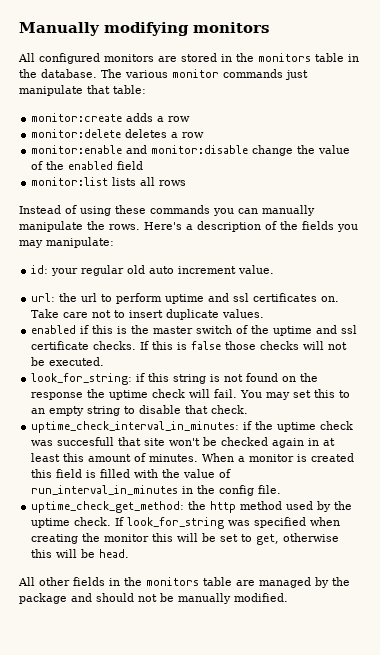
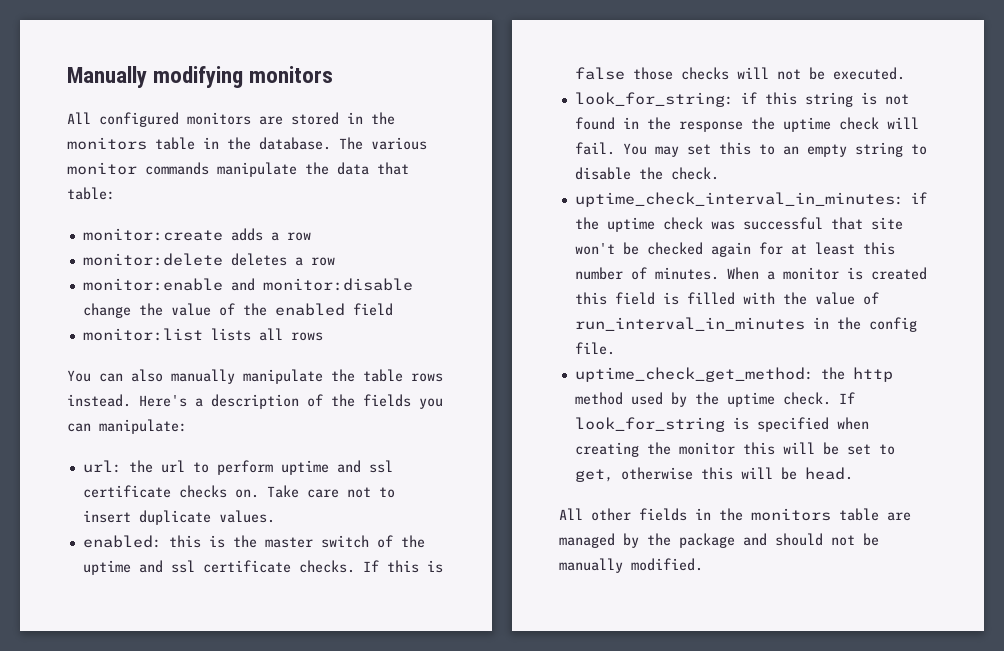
[285,70,308,80] [19,85,83,96] just manipulate -> [217,162,369,177] manipulate the data
[19,205,315,216] [19,221,140,232] Instead of using these commands you can manually manipulate the rows. -> [67,369,443,384] [67,394,131,407] You can also manually manipulate the table rows instead.
[19,240,43,248] may -> [67,423,91,432] can
[31,265,275,276] // id: your regular old auto increment value. -> (187, 426) none
[253,293,318,302] certificates -> [82,485,227,498] certificate checks
[31,325,90,334] enabled if -> [82,535,161,548] enabled:
[282,376,297,382] on -> [622,117,639,129] in
[185,405,209,414] that -> [638,167,663,180] the
[57,437,115,446] succesfull -> [742,217,823,230] successful
[308,438,320,446] in -> [758,242,783,255] for
[88,454,132,462] amount -> [574,267,623,280] number
[228,520,251,526] was -> [732,417,749,430] is

